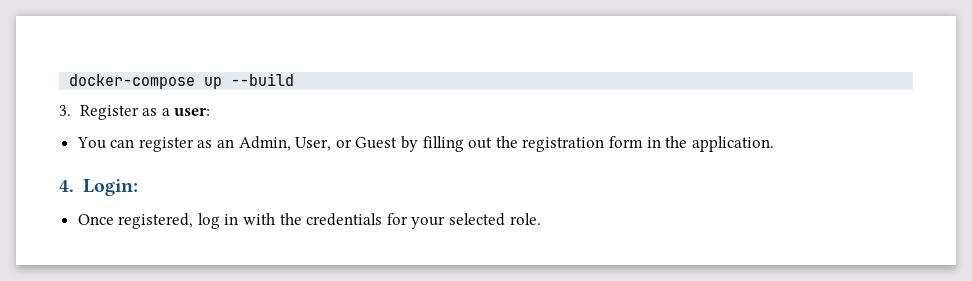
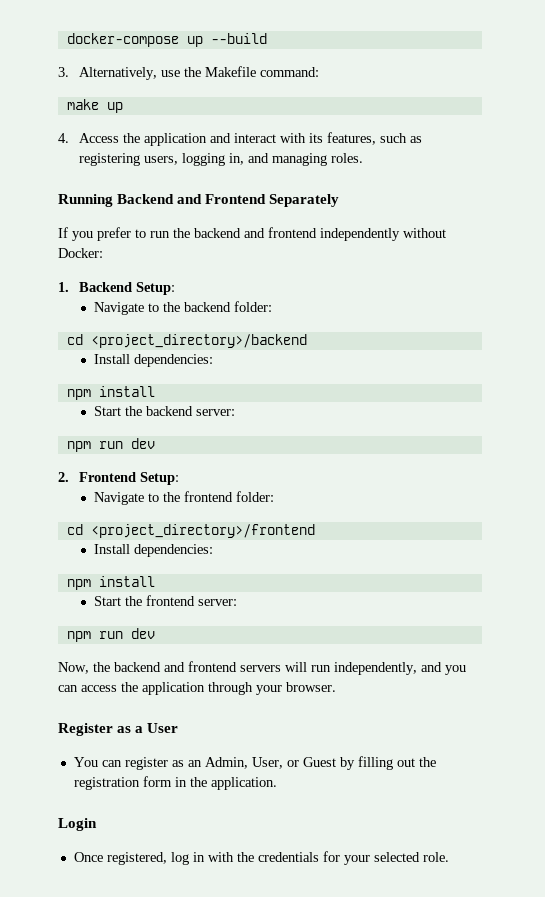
(71, 110) none -> [78,66,319,80] [66,99,123,113] [58,132,422,146] [78,153,363,166] [58,194,340,207] [58,227,446,241] [58,248,103,258] [58,282,175,295] [94,301,273,315] [66,334,307,348] [94,354,214,367] [66,386,155,400] [94,406,236,416] [66,438,155,452] [58,472,179,485] [94,491,275,505] [66,524,315,538] [94,544,214,557] [66,576,155,590] [94,595,238,606] [66,628,155,642] [58,661,466,675] [58,682,336,695] Alternatively, use the Makefile command: // make up // 4. Access the application and interact with its features, such as registering users, logging in, and managing roles. // Running Backend and Frontend Separately // If you prefer to run the backend and frontend independently without Docker: // 1. Backend Setup: // Navigate to the backend folder: // cd <project_directory>/backend // Install dependencies: // npm install // Start the backend server: // npm run dev // 2. Frontend Setup: // Navigate to the frontend folder: // cd <project_directory>/frontend // Install dependencies: // npm install // Start the frontend server: // npm run dev // Now, the backend and frontend servers will run independently, and you can access the application through your browser. //
[174,108,211,116] user: -> [147,723,179,733] User
[59,179,138,196] 4. Login: -> [58,818,97,831] Login

